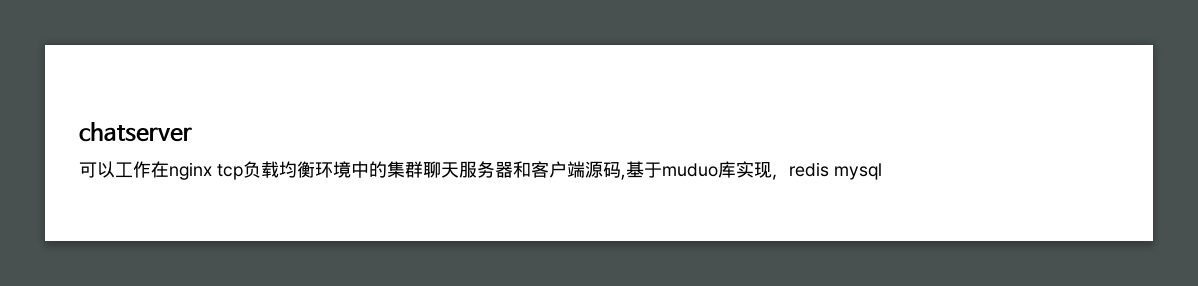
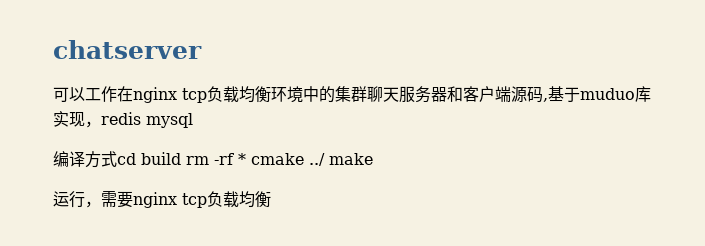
(882, 171) none -> [53,151,373,168] [53,191,271,208] // 编译方式cd build rm -rf * cmake ../ make // 运行，需要nginx tcp负载均衡

